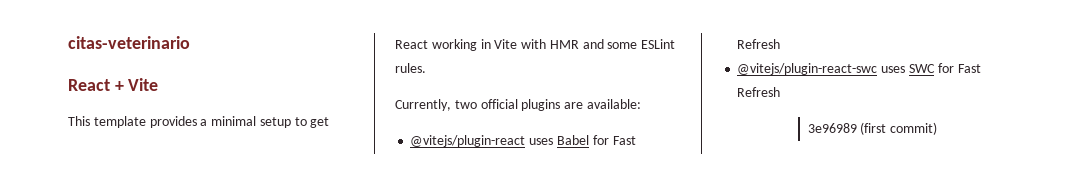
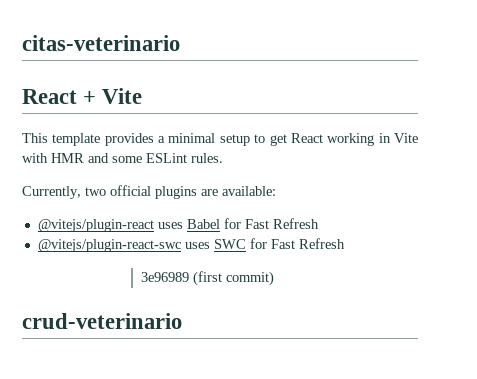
(938, 128) none -> [22,313,182,329] // crud-veterinario

